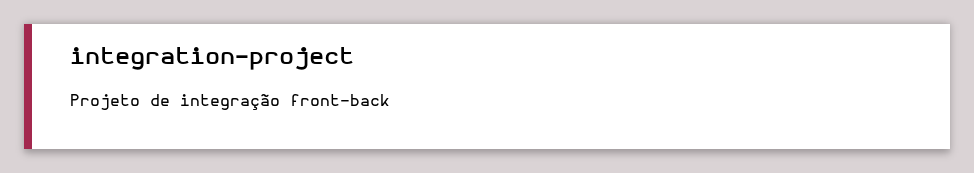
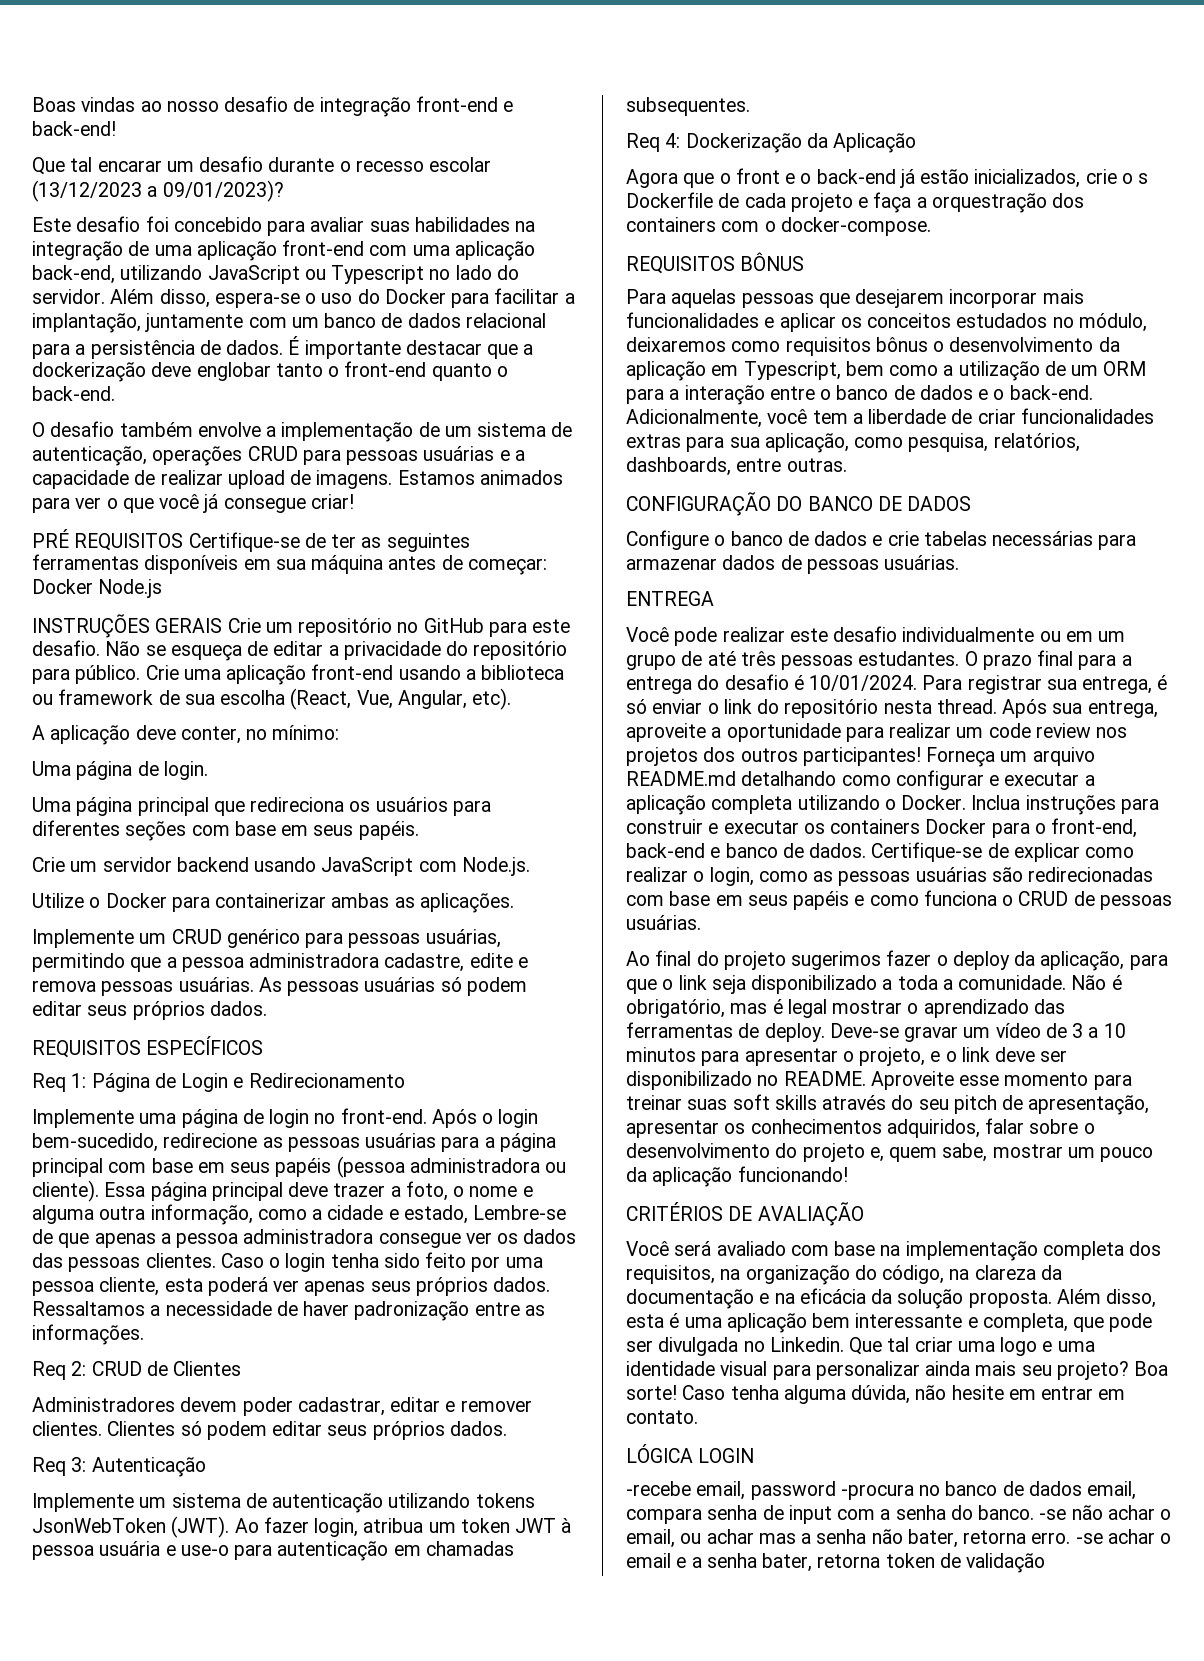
[70,47,354,70] [70,94,390,110] integration-project // Projeto de integração front-back -> [32,96,514,117] [32,121,116,136] [32,156,492,175] [32,180,284,202] [32,216,536,236] [32,240,535,261] [32,265,519,284] [32,288,575,308] [32,313,546,333] [32,336,534,359] [32,361,508,382] [32,386,115,401] [32,421,573,442] [32,446,525,466] [32,470,563,489] [32,494,354,513] [32,529,470,552] [32,554,547,575] [32,579,163,598] [32,614,571,638] [32,640,568,661] [32,664,565,685] [32,688,512,710] [32,725,340,745] [32,761,208,780] [32,797,491,816] [32,820,419,841] [32,857,530,876] [32,893,514,913] [32,929,501,948] [32,953,528,972] [32,977,527,996] [32,1001,267,1020] [32,1036,264,1058] [32,1073,405,1092] [32,1108,539,1128] [32,1133,556,1152] [32,1156,567,1178] [32,1180,533,1202] [32,1204,567,1225] [32,1229,577,1248] [32,1252,543,1272] [32,1277,551,1296] [32,1301,545,1321] [32,1324,144,1345] [32,1361,242,1380] [32,1397,532,1416] [32,1421,507,1440] [32,1457,206,1477] [32,1493,535,1513] [32,1516,572,1538] [32,1541,514,1561] [626,97,750,116] [626,133,917,153] [626,168,1149,188] [626,192,1085,213] [626,217,931,236] [626,252,805,274] [626,289,1084,308] [626,312,1147,332] [626,337,1120,356] [626,361,1147,381] [626,385,1093,405] [626,408,1154,428] [626,433,1080,453] [626,457,847,476] [626,492,972,516] [626,530,1137,550] [626,555,960,574] [626,591,714,606] [626,626,1126,646] [626,650,1132,670] [626,674,1168,694] [626,699,1158,718] [626,723,1128,742] [626,747,1095,767] [626,770,1095,790] [626,795,1159,815] [626,818,1138,838] [626,842,1135,862] [626,867,1154,886] [626,890,1172,910] [626,915,701,930] [626,950,1168,971] [626,975,1122,994] [626,999,1065,1018] [626,1022,1126,1042] [626,1047,1068,1066] [626,1071,1132,1090] [626,1094,1150,1115] [626,1118,1095,1138] [626,1143,1154,1162] [626,1166,848,1187] [626,1202,864,1226] [626,1241,1162,1261] [626,1265,1062,1285] [626,1288,1157,1309] [626,1313,1153,1333] [626,1337,1095,1356] [626,1361,1169,1380] [626,1385,1126,1404] [626,1410,698,1424] [626,1444,755,1463] [626,1481,1137,1500] [626,1505,1172,1524] [626,1529,1172,1548] [626,1553,1046,1573] Boas vindas ao nosso desafio de integração front-end e back-end! // Que tal encarar um desafio durante o recesso escolar (13/12/2023 a 09/01/2023)? // Este desafio foi concebido para avaliar suas habilidades na integração de uma aplicação front-end com uma aplicação back-end, utilizando JavaScript ou Typescript no lado do servidor. Além disso, espera-se o uso do Docker para facilitar a implantação, juntamente com um banco de dados relacional para a persistência de dados. É importante destacar que a dockerização deve englobar tanto o front-end quanto o back-end. // O desafio também envolve a implementação de um sistema de autenticação, operações CRUD para pessoas usuárias e a capacidade de realizar upload de imagens. Estamos animados para ver o que você já consegue criar! // PRÉ REQUISITOS Certifique-se de ter as seguintes ferramentas disponíveis em sua máquina antes de começar: Docker Node.js // INSTRUÇÕES GERAIS Crie um repositório no GitHub para este desafio. Não se esqueça de editar a privacidade do repositório para público. Crie uma aplicação front-end usando a biblioteca ou framework de sua escolha (React, Vue, Angular, etc). // A aplicação deve conter, no mínimo: // Uma página de login. // Uma página principal que redireciona os usuários para diferentes seções com base em seus papéis. // Crie um servidor backend usando JavaScript com Node.js. // Utilize o Docker para containerizar ambas as aplicações. // Implemente um CRUD genérico para pessoas usuárias, permitindo que a pessoa administradora cadastre, edite e remova pessoas usuárias. As pessoas usuárias só podem editar seus próprios dados. // REQUISITOS ESPECÍFICOS // Req 1: Página de Login e Redirecionamento // Implemente uma página de login no front-end. Após o login bem-sucedido, redirecione as pessoas usuárias para a página principal com base em seus papéis (pessoa administradora ou cliente). Essa página principal deve trazer a foto, o nome e alguma outra informação, como a cidade e estado, Lembre-se de que apenas a pessoa administradora consegue ver os dados das pessoas clientes. Caso o login tenha sido feito por uma pessoa cliente, esta poderá ver apenas seus próprios dados. Ressaltamos a necessidade de haver padronização entre as informações. // Req 2: CRUD de Clientes // Administradores devem poder cadastrar, editar e remover clientes. Clientes só podem editar seus próprios dados. // Req 3: Autenticação // Implemente um sistema de autenticação utilizando tokens JsonWebToken (JWT). Ao fazer login, atribua um token JWT à pessoa usuária e use-o para autenticação em chamadas subsequentes. // Req 4: Dockerização da Aplicação // Agora que o front e o back-end já estão inicializados, crie o s Dockerfile de cada projeto e faça a orquestração dos containers com o docker-compose. // REQUISITOS BÔNUS // Para aquelas pessoas que desejarem incorporar mais funcionalidades e aplicar os conceitos estudados no módulo, deixaremos como requisitos bônus o desenvolvimento da aplicação em Typescript, bem como a utilização de um ORM para a interação entre o banco de dados e o back-end. Adicionalmente, você tem a liberdade de criar funcionalidades extras para sua aplicação, como pesquisa, relatórios, dashboards, entre outras. // CONFIGURAÇÃO DO BANCO DE DADOS // Configure o banco de dados e crie tabelas necessárias para armazenar dados de pessoas usuárias. // ENTREGA // Você pode realizar este desafio individualmente ou em um grupo de até três pessoas estudantes. O prazo final para a entrega do desafio é 10/01/2024. Para registrar sua entrega, é só enviar o link do repositório nesta thread. Após sua entrega, aproveite a oportunidade para realizar um code review nos projetos dos outros participantes! Forneça um arquivo README.md detalhando como configurar e executar a aplicação completa utilizando o Docker. Inclua instruções para construir e executar os containers Docker para o front-end, back-end e banco de dados. Certifique-se de explicar como realizar o login, como as pessoas usuárias são redirecionadas com base em seus papéis e como funciona o CRUD de pessoas usuárias. // Ao final do projeto sugerimos fazer o deploy da aplicação, para que o link seja disponibilizado a toda a comunidade. Não é obrigatório, mas é legal mostrar o aprendizado das ferramentas de deploy. Deve-se gravar um vídeo de 3 a 10 minutos para apresentar o projeto, e o link deve ser disponibilizado no README. Aproveite esse momento para treinar suas soft skills através do seu pitch de apresentação, apresentar os conhecimentos adquiridos, falar sobre o desenvolvimento do projeto e, quem sabe, mostrar um pouco da aplicação funcionando! // CRITÉRIOS DE AVALIAÇÃO // Você será avaliado com base na implementação completa dos requisitos, na organização do código, na clareza da documentação e na eficácia da solução proposta. Além disso, esta é uma aplicação bem interessante e completa, que pode ser divulgada no Linkedin. Que tal criar uma logo e uma identidade visual para personalizar ainda mais seu projeto? Boa sorte! Caso tenha alguma dúvida, não hesite em entrar em contato. // LÓGICA LOGIN // -recebe email, password -procura no banco de dados email, compara senha de input com a senha do banco. -se não achar o email, ou achar mas a senha não bater, retorna erro. -se achar o email e a senha bater, retorna token de validação

